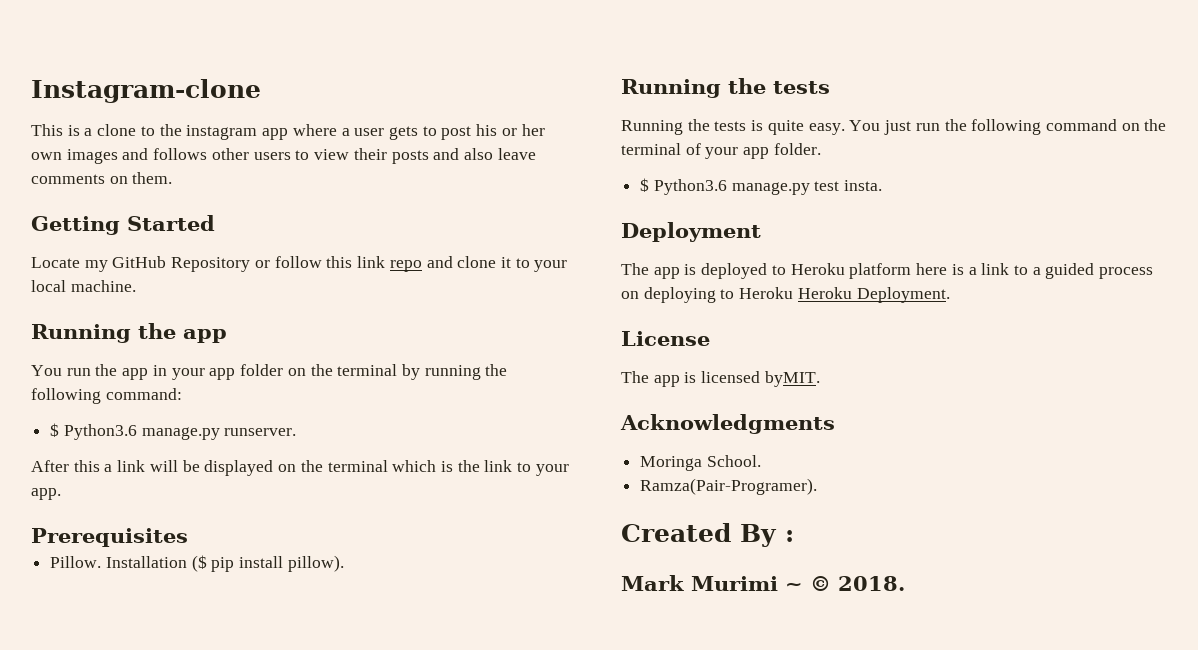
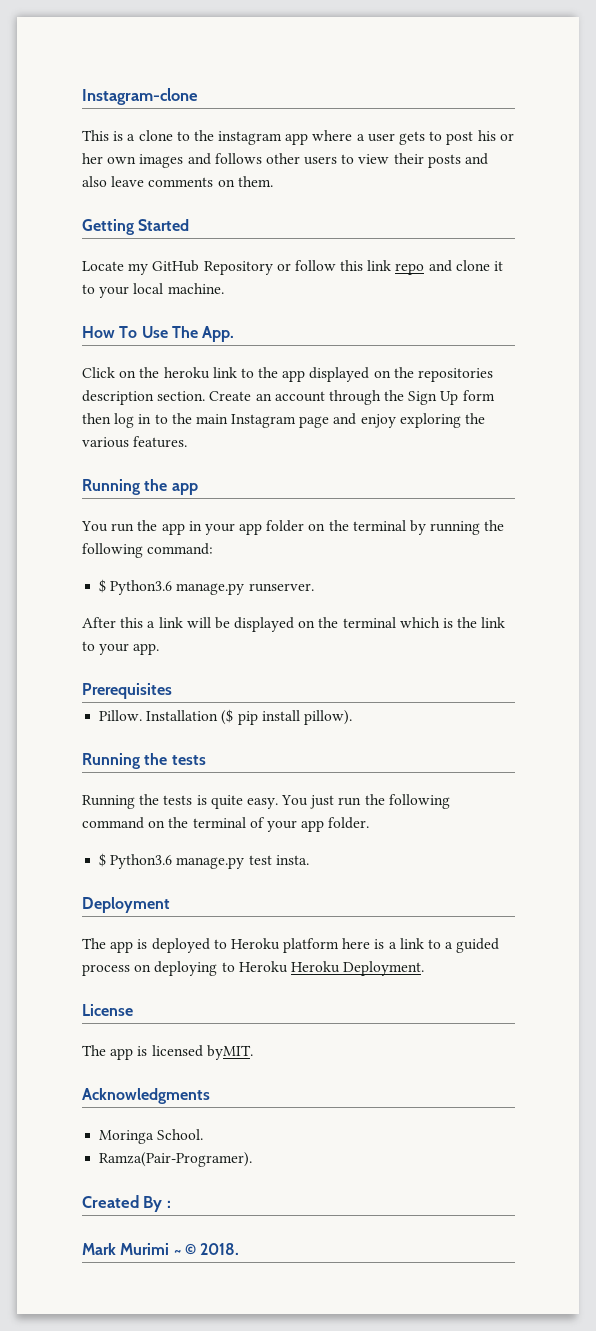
(136, 286) none -> [82,326,235,342] [82,367,494,382] [82,390,495,405] [82,413,486,428] [82,436,188,448] // How To Use The App. // Click on the heroku link to the app displayed on the repositories description section. Create an account through the Sign Up form then log in to the main Instagram page and enjoy exploring the various features.

